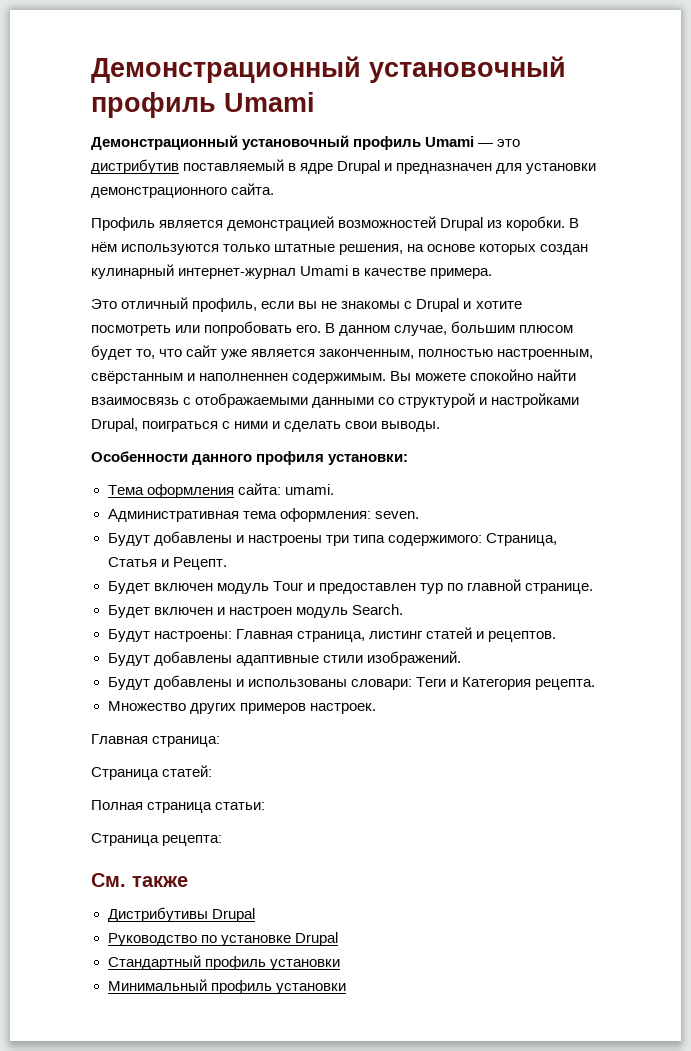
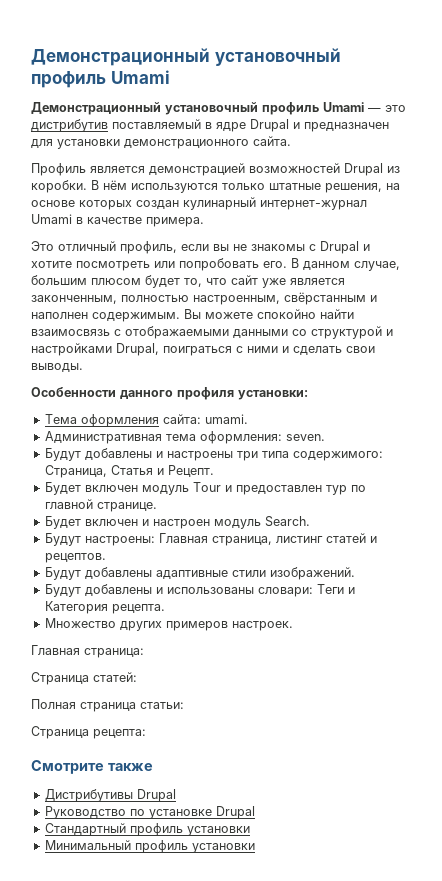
[199,373,289,381] наполненнен -> [31,312,88,319] наполнен
[91,873,126,887] См. -> [31,760,104,774] Смотрите

